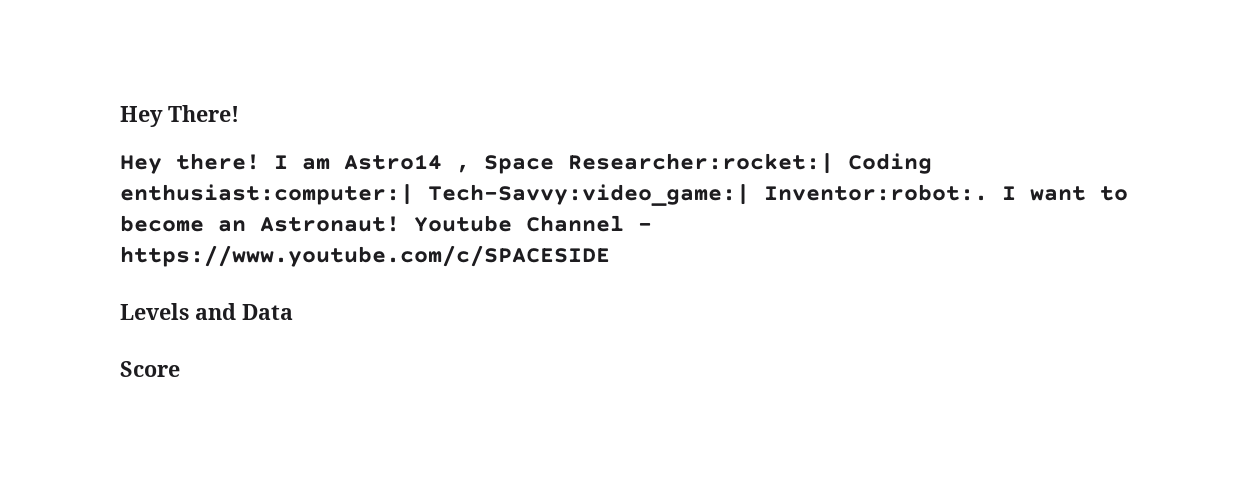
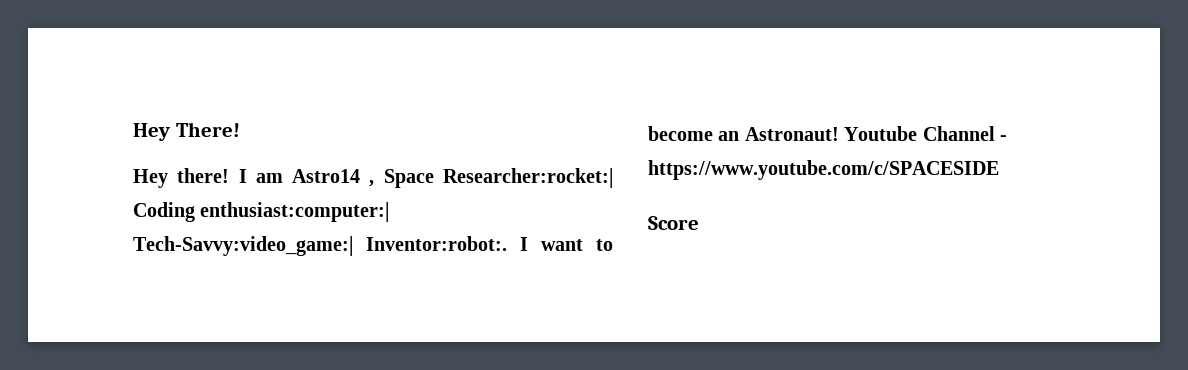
[120,303,293,320] // Levels and Data -> (999, 170) none

